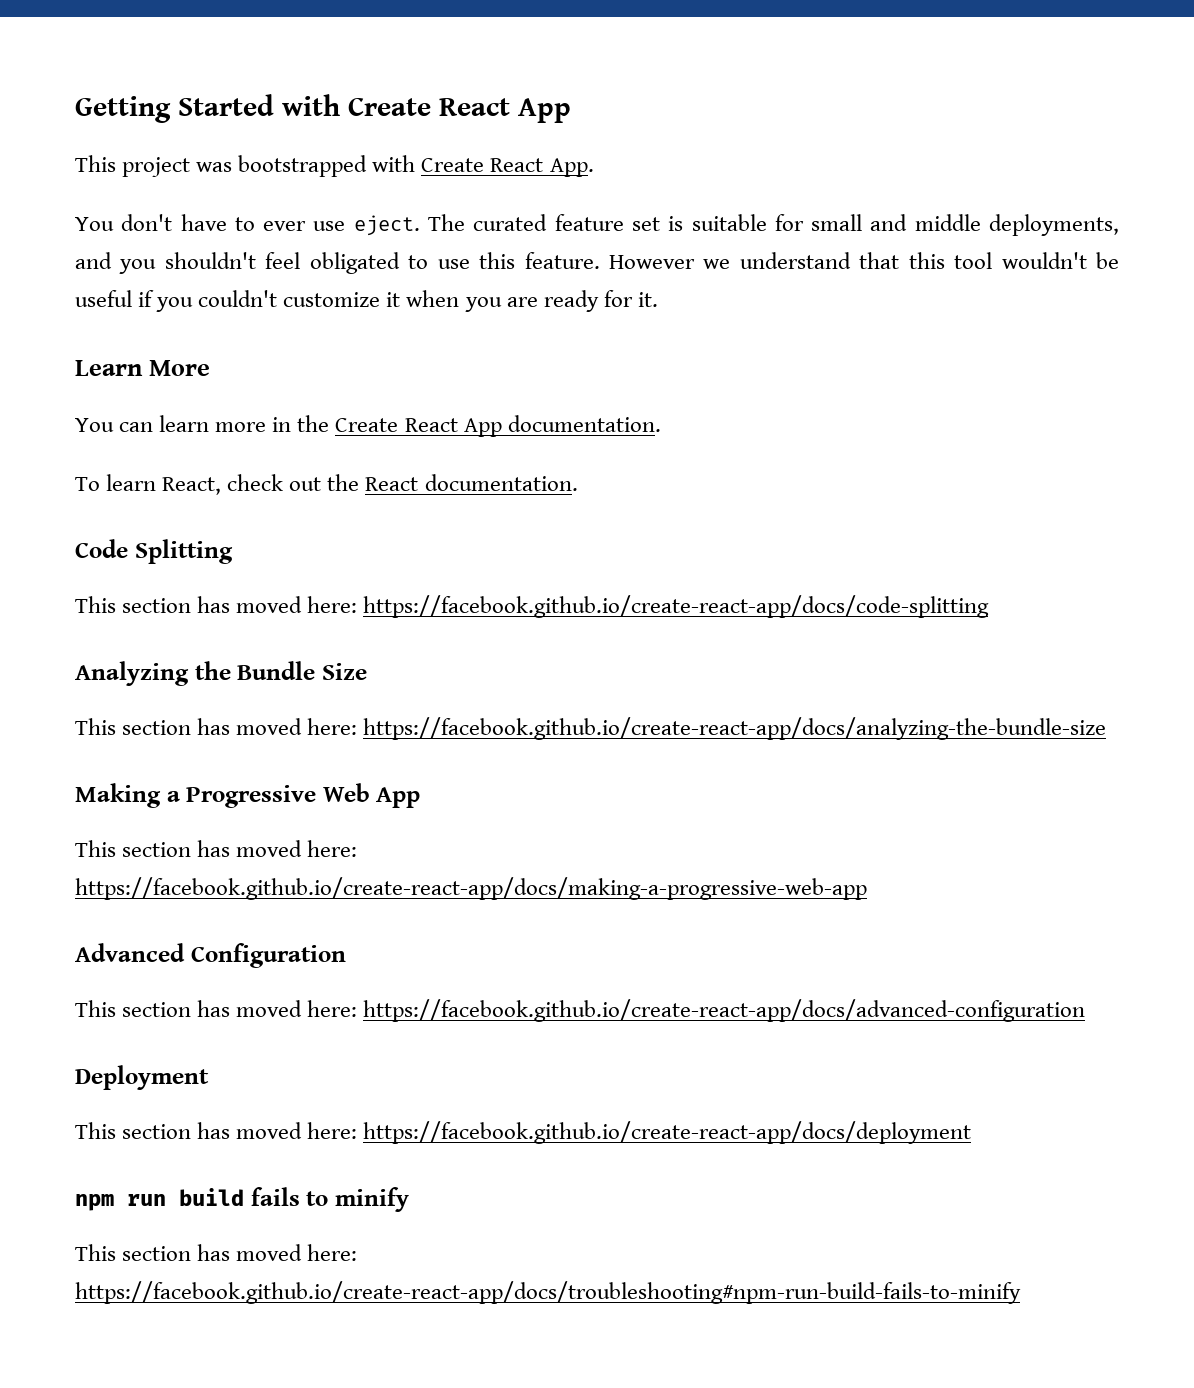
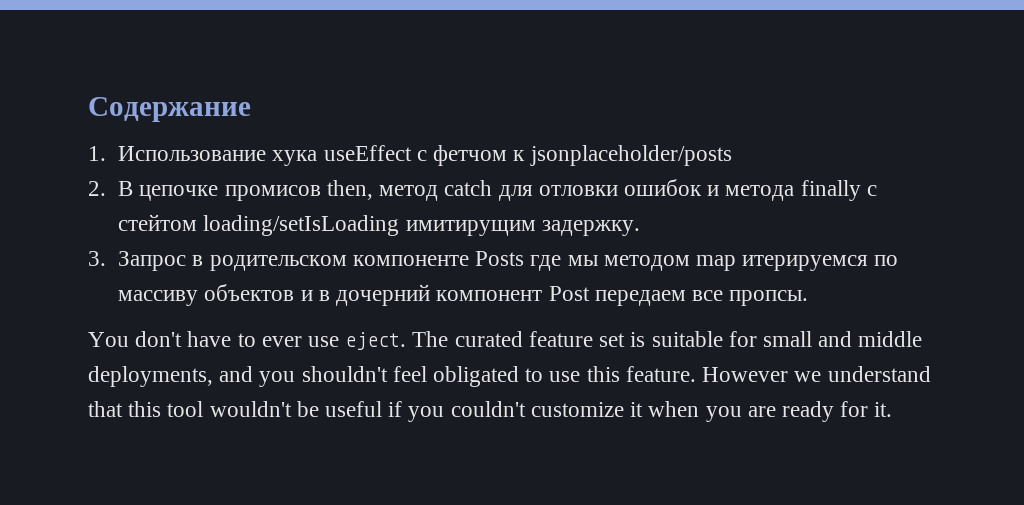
[75,94,571,123] [75,155,594,177] Getting Started with Create React App // This project was bootstrapped with Create React App. -> [88,97,251,122] [88,145,732,166] [88,179,877,201] [118,214,640,236] [88,251,899,271] [118,284,809,306] Содержание // 1. Использование хука useEffect с фетчом к jsonplaceholder/posts // 2. В цепочке промисов then, метод catch для отловки ошибок и метода finally с стейтом loading/setIsLoading имитирущим задержку. // 3. Запрос в родительском компоненте Posts где мы методом map итерируемся по массиву объектов и в дочерний компонент Post передаем все пропсы.
[75,360,211,376] [75,415,661,437] [75,474,578,495] [75,539,233,564] [75,595,990,618] [75,661,367,686] [75,717,1107,740] [75,783,421,808] [75,840,358,857] [75,877,867,900] [75,943,346,968] [75,999,1086,1022] [75,1065,209,1090] [75,1121,972,1144] [75,1187,409,1212] [75,1244,358,1261] [75,1281,1021,1304] // Learn More // You can learn more in the Create React App documentation. // To learn React, check out the React documentation. // Code Splitting // This section has moved here: https://facebook.github.io/create-react-app/docs/code-splitting // Analyzing the Bundle Size // This section has moved here: https://facebook.github.io/create-react-app/docs/analyzing-the-bundle-size // Making a Progressive Web App // This section has moved here: https://facebook.github.io/create-react-app/docs/making-a-progressive-web-app // Advanced Configuration // This section has moved here: https://facebook.github.io/create-react-app/docs/advanced-configuration // Deployment // This section has moved here: https://facebook.github.io/create-react-app/docs/deployment // npm run build fails to minify // This section has moved here: https://facebook.github.io/create-react-app/docs/troubleshooting#npm-run-build-fails-to-minify -> (893, 409) none

